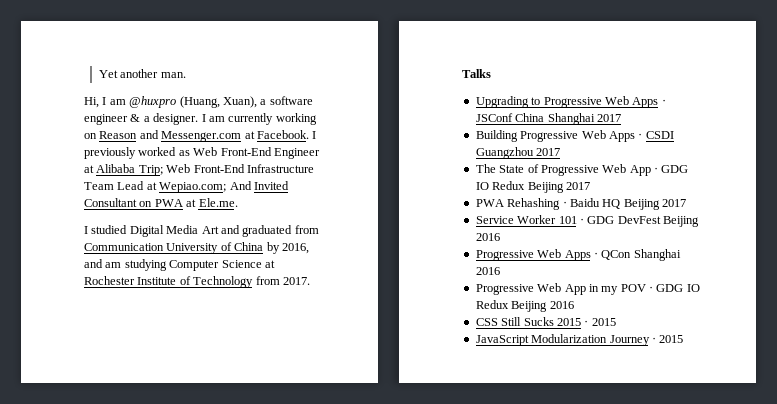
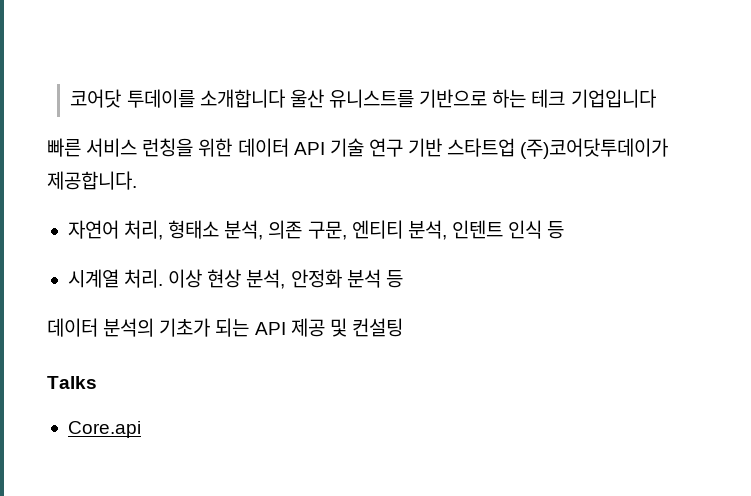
[98,69,186,78] [84,96,313,108] [84,113,317,125] [84,130,317,142] [84,147,320,159] [84,164,314,176] [84,181,289,193] [84,198,238,207] [84,225,319,237] [84,242,309,254] [84,259,275,271] [84,276,310,288] [462,69,491,78] [475,96,666,108] [475,113,621,125] [475,130,674,142] [475,147,561,159] [475,164,689,176] [475,181,590,193] [475,198,686,210] [475,215,699,227] [475,233,500,241] [475,249,681,261] [475,267,500,275] [475,283,700,295] [475,300,574,312] [475,317,616,326] [475,334,684,346] Yet another man. // Hi, I am @huxpro (Huang, Xuan), a software engineer & a designer. I am currently working on Reason and Messenger.com at Facebook. I previously worked as Web Front-End Engineer at Alibaba Trip; Web Front-End Infrastructure Team Lead at Wepiao.com; And Invited Consultant on PWA at Ele.me. // I studied Digital Media Art and graduated from Communication University of China by 2016, and am studying Computer Science at Rochester Institute of Technology from 2017. // Talks // Upgrading to Progressive Web Apps · JSConf China Shanghai 2017 // Building Progressive Web Apps · CSDI Guangzhou 2017 // The State of Progressive Web App · GDG IO Redux Beijing 2017 // PWA Rehashing · Baidu HQ Beijing 2017 // Service Worker 101 · GDG DevFest Beijing 2016 // Progressive Web Apps · QCon Shanghai 2016 // Progressive Web App in my POV · GDG IO Redux Beijing 2016 // CSS Still Sucks 2015 · 2015 // JavaScript Modularization Journey · 2015 -> [70,89,656,108] [47,138,669,159] [47,171,137,190] [67,220,565,240] [67,269,403,289] [47,318,403,337] [47,376,97,389] [67,421,141,438] 코어닷 투데이를 소개합니다 울산 유니스트를 기반으로 하는 테크 기업입니다 // 빠른 서비스 런칭을 위한 데이터 API 기술 연구 기반 스타트업 (주)코어닷투데이가 제공합니다. // 자연어 처리, 형태소 분석, 의존 구문, 엔티티 분석, 인텐트 인식 등 // 시계열 처리. 이상 현상 분석, 안정화 분석 등 // 데이터 분석의 기초가 되는 API 제공 및 컨설팅 // Talks // Core.api

